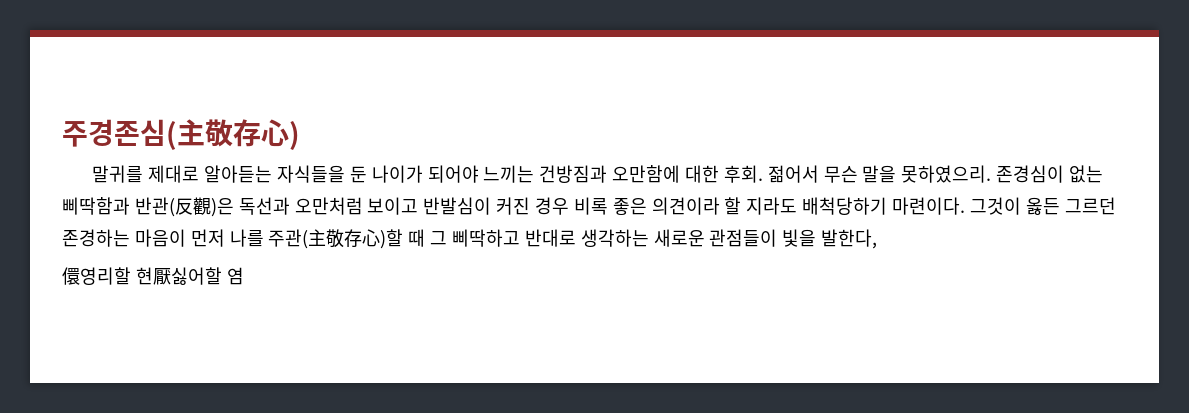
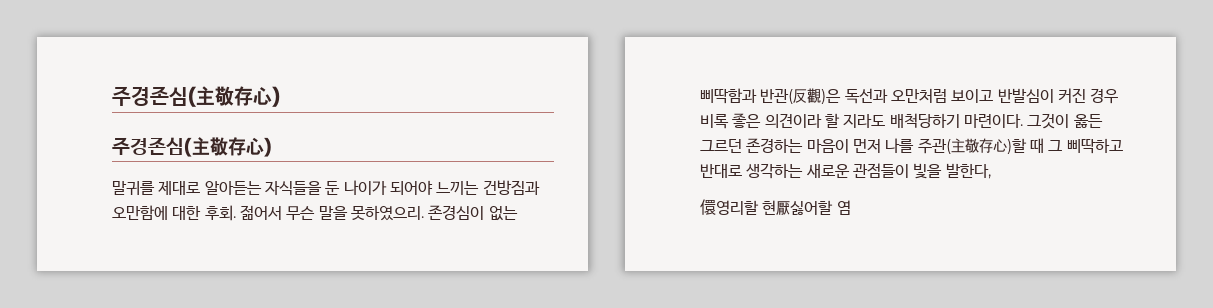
[62,119,300,150] 주경존심(主敬存心) -> [112,86,280,107] [112,137,272,157] 주경존심(主敬存心) // 주경존심(主敬存心)

